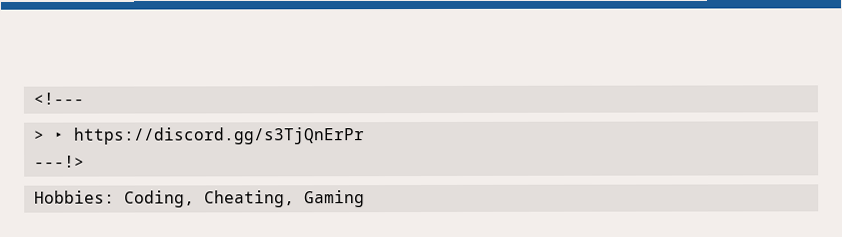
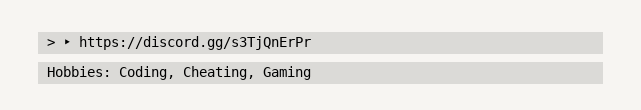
[33,92,85,105] <!--- // -> (47, 43) none
[34,155,86,168] // ---!> -> (312, 43) none

